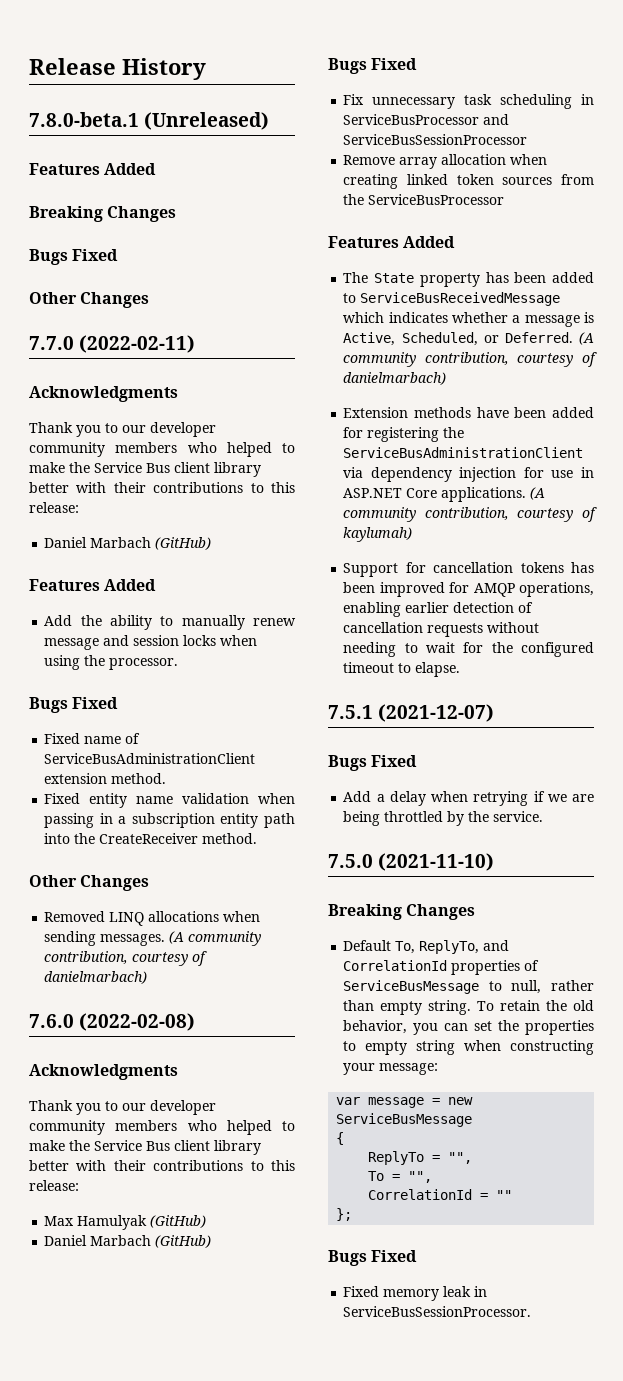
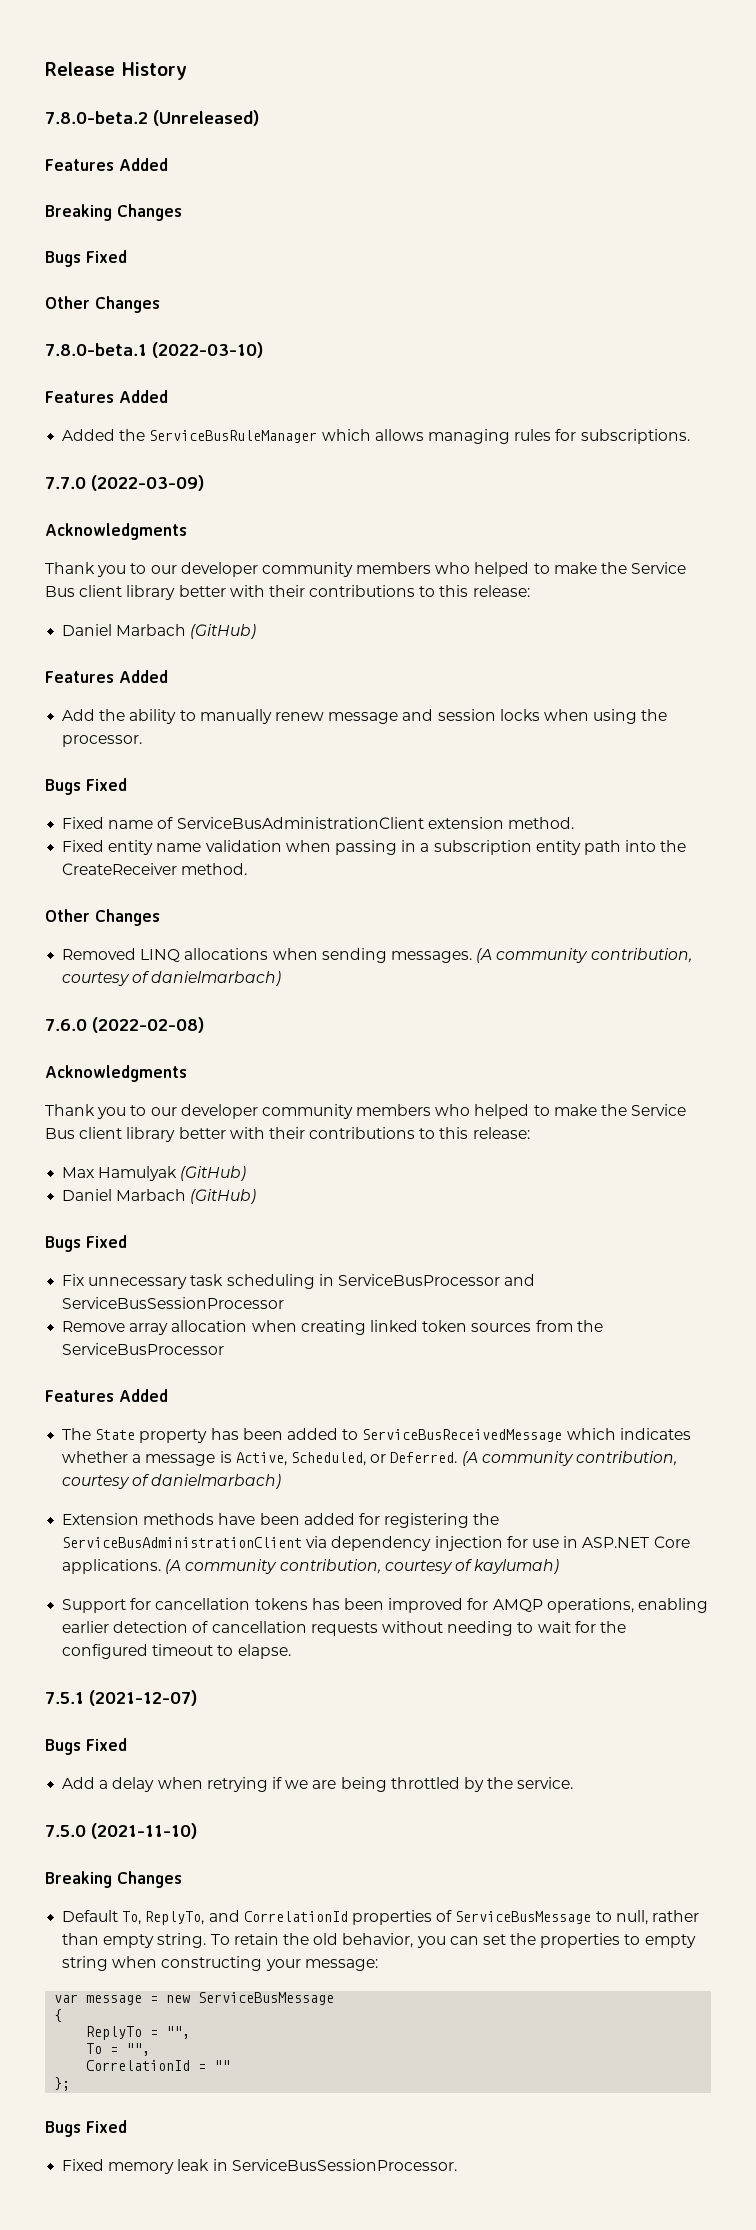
[29,112,139,127] 7.8.0-beta.1 -> [45,111,148,124] 7.8.0-beta.2
(150, 300) none -> [45,342,263,358] [45,390,168,403] [62,429,690,444] // 7.8.0-beta.1 (2022-03-10) // Features Added // Added the ServiceBusRuleManager which allows managing rules for subscriptions.
[79,335,196,353] (2022-02-11) -> [91,475,204,491] (2022-03-09)

